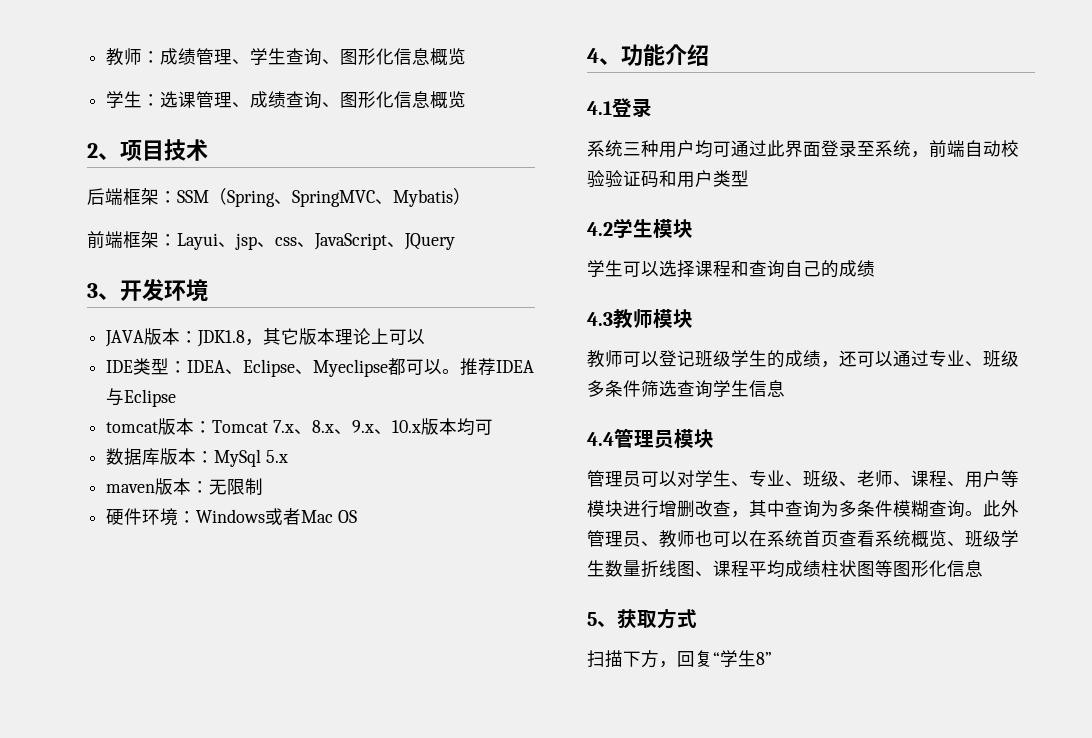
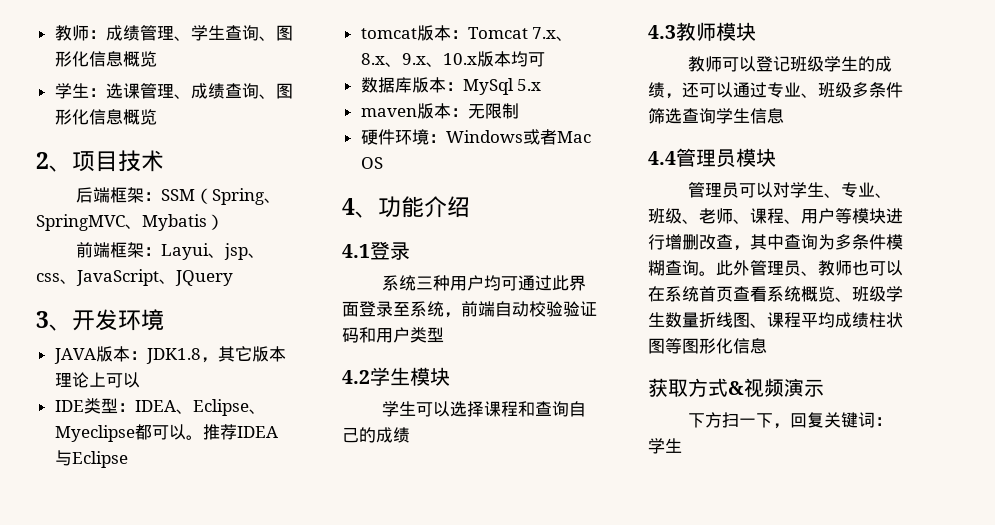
[587,612,617,628] 5、 -> (767, 346) none
[587,650,772,668] // 扫描下方，回复“学生8” -> [728,378,824,398] [687,412,892,429] [648,438,682,454] &视频演示 // 下方扫一下，回复关键词：学生

